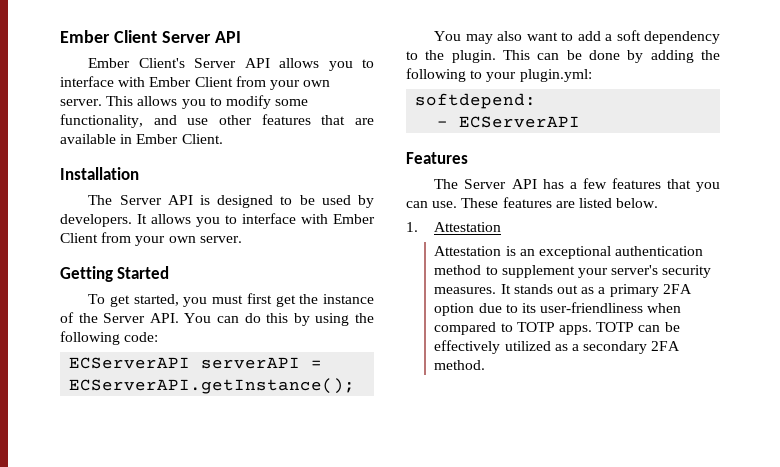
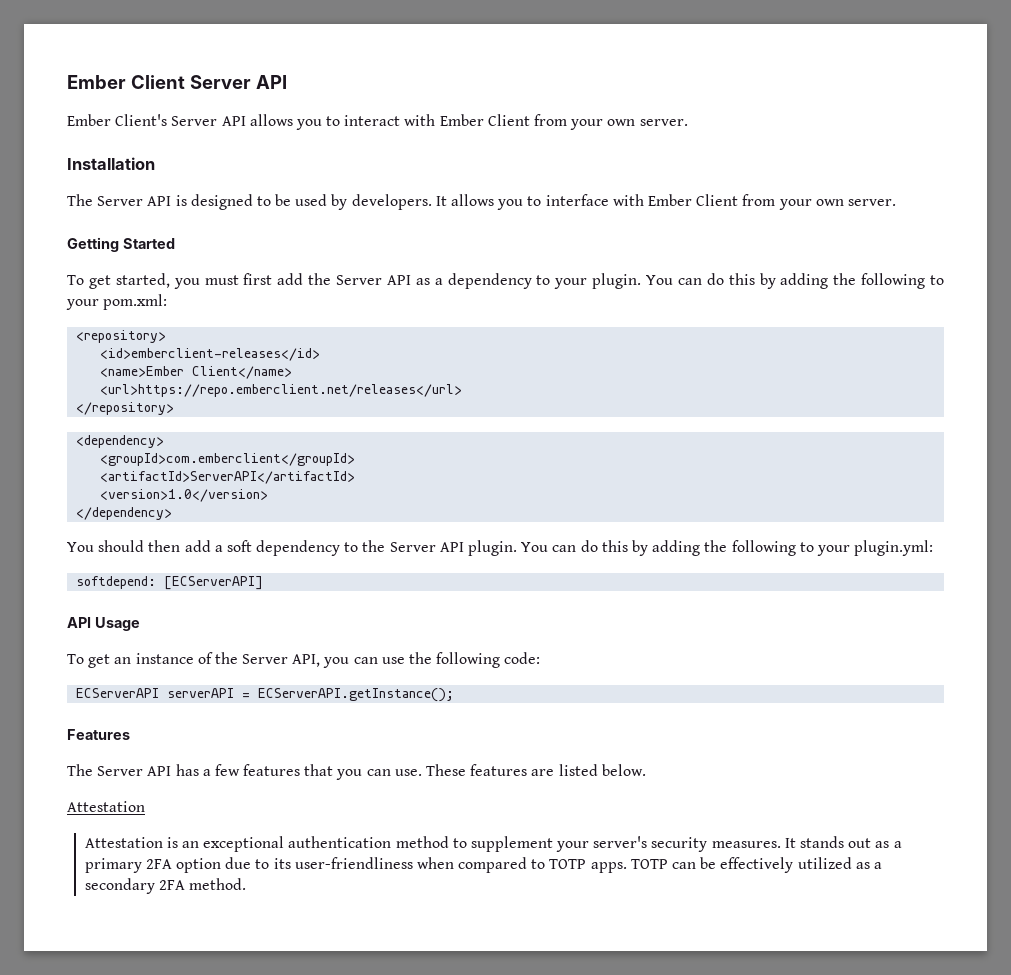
[60,76,331,90] [60,95,309,109] [60,114,374,128] [60,134,223,144] interface with Ember Client from your own server. This allows you to modify some functionality, and use other features that are available in Ember Client. -> [344,114,688,130] interact with Ember Client from your own server.
[275,294,374,307] [60,312,374,326] [60,331,159,345] [69,357,323,369] [69,378,356,394] [434,31,574,44] get the instance of the Server API. You can do this by using the following code: // ECServerAPI serverAPI = ECServerAPI.getInstance(); // You may also want to -> [277,273,944,289] [66,294,168,310] [76,330,167,343] [100,348,321,361] [100,366,293,379] [100,384,463,397] [76,402,175,415] [76,435,165,448] [100,453,356,466] [100,471,356,484] [100,489,269,502] [76,507,173,520] [67,540,181,552] add the Server API as a dependency to your plugin. You can do this by adding the following to your pom.xml: // <repository> // <id>emberclient-releases</id> // <name>Ember Client</name> // <url>https://repo.emberclient.net/releases</url> // </repository> // <dependency> // <groupId>com.emberclient</groupId> // <artifactId>ServerAPI</artifactId> // <version>1.0</version> // </dependency> // You should then
[451,50,620,63] plugin. This can be done -> [389,540,628,556] Server API plugin. You can do this
[437,116,581,128] // - ECServerAPI -> [164,576,264,590] [67,617,140,631] [67,652,541,668] [76,688,455,702] [ECServerAPI] // API Usage // To get an instance of the Server API, you can use the following code: // ECServerAPI serverAPI = ECServerAPI.getInstance();
[406,222,418,232] 1. -> (646, 770) none

